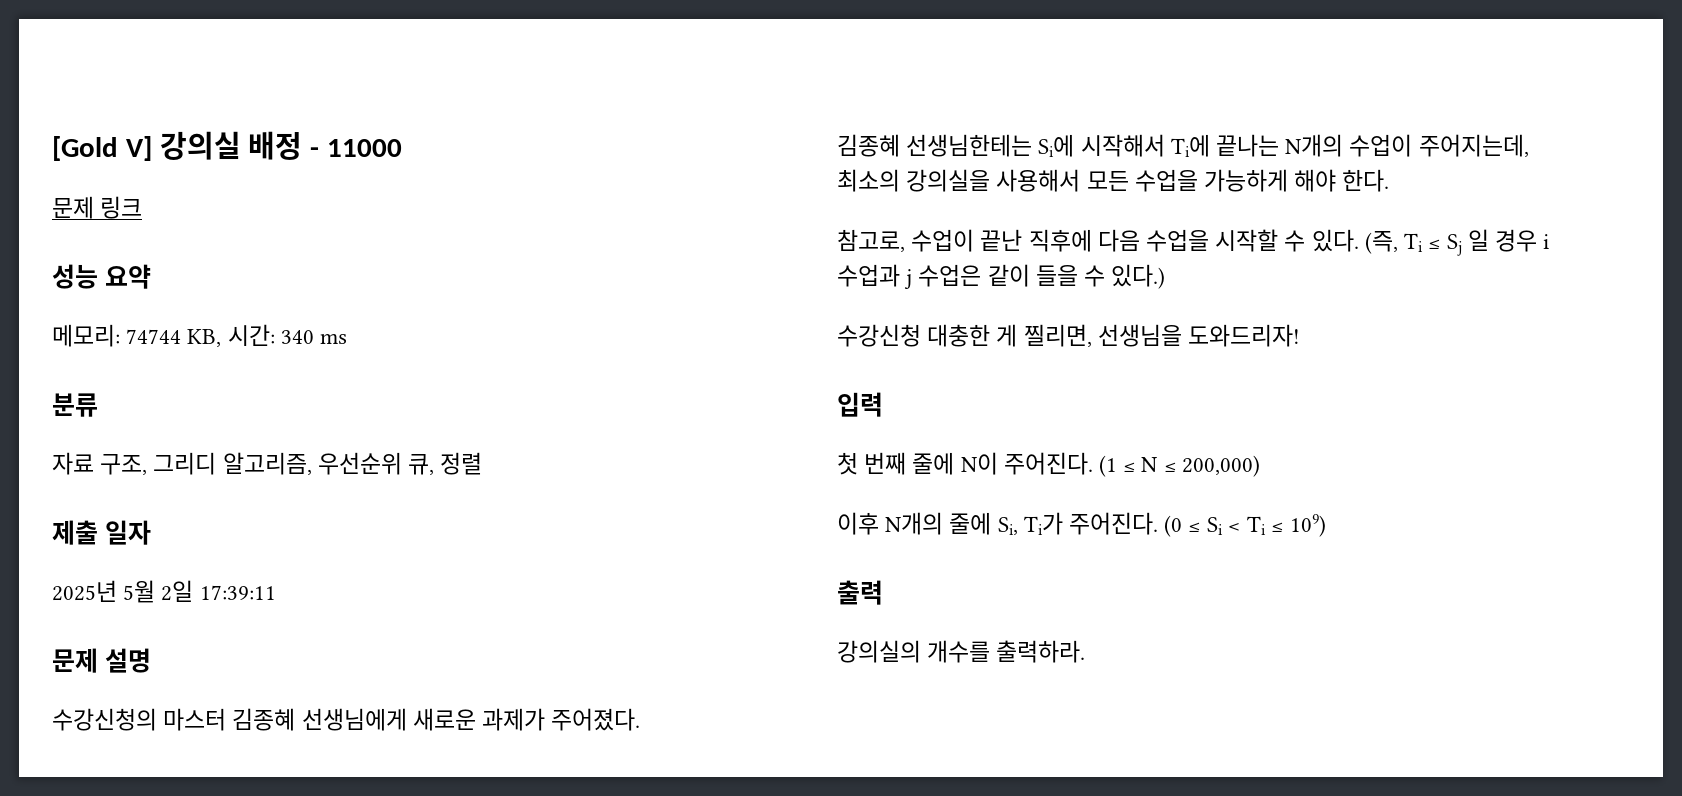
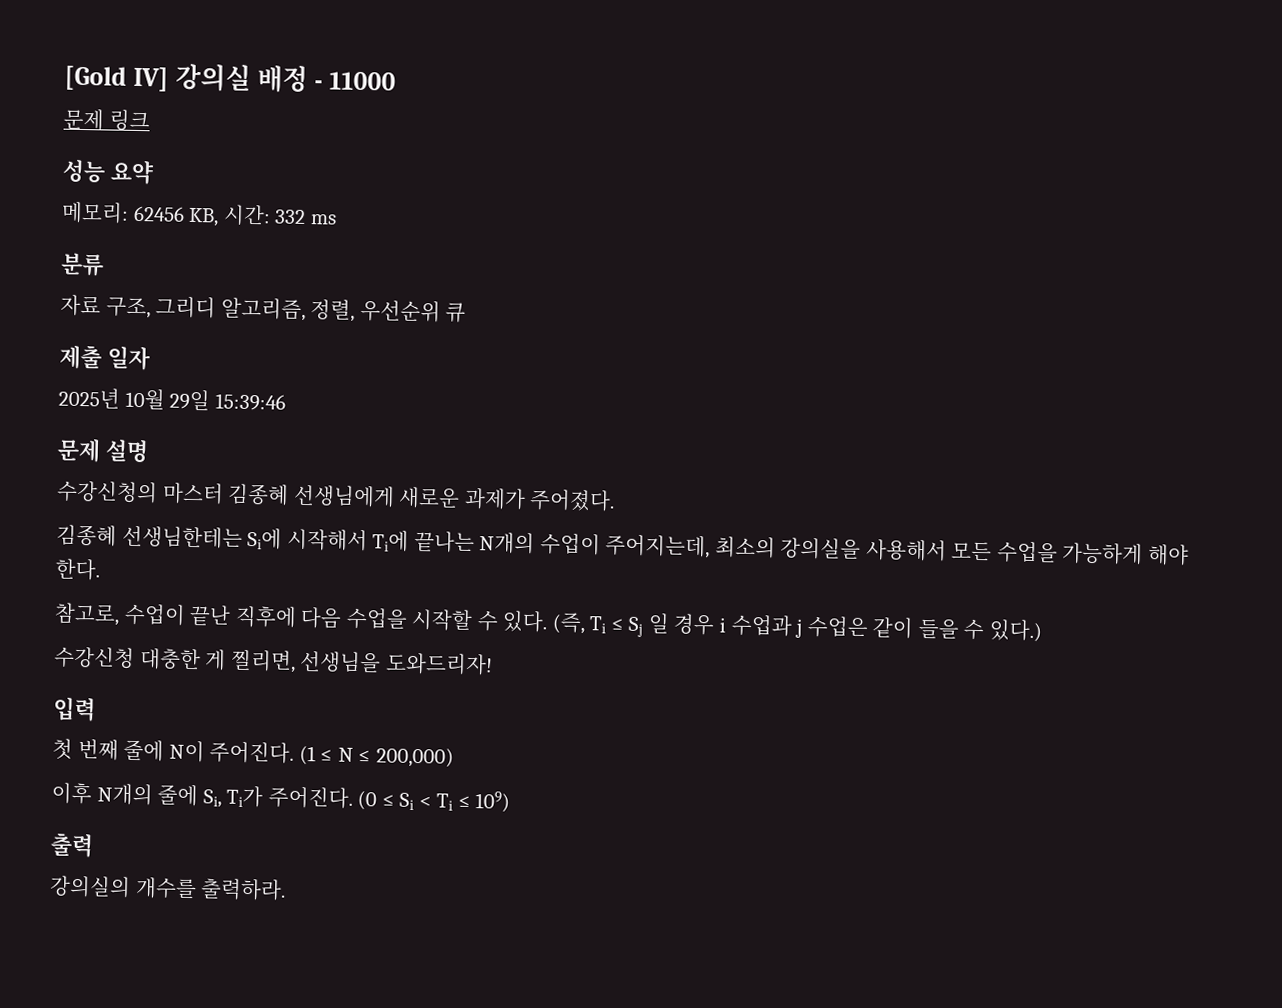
[125,136,152,161] V] -> [133,66,170,92] IV]
[126,329,182,344] 74744 -> [132,205,185,222] 62456
[280,330,314,344] 340 -> [274,209,307,224] 332
[317,452,483,475] 우선순위 큐, 정렬 -> [310,299,467,323] 정렬, 우선순위 큐
[123,580,276,603] 5월 2일 17:39:11 -> [124,387,286,411] 10월 29일 15:39:46

